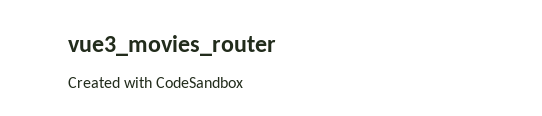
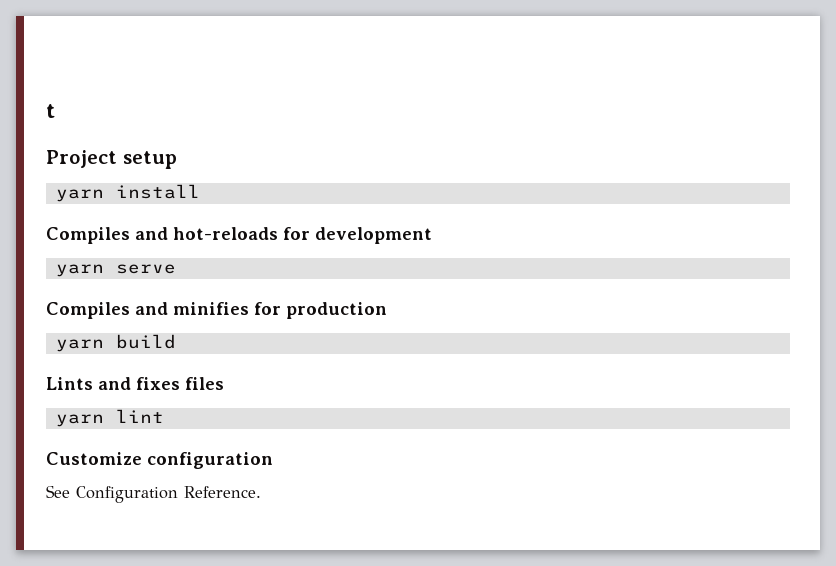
[68,35,276,56] [68,77,244,88] vue3_movies_router // Created with CodeSandbox -> [46,104,55,118] [46,150,177,169] [55,184,200,202] [46,227,432,244] [55,264,176,277] [46,302,387,319] [55,334,176,352] [46,377,224,390] [55,409,164,427] [46,452,273,469] [46,485,261,503] t // Project setup // yarn install // Compiles and hot-reloads for development // yarn serve // Compiles and minifies for production // yarn build // Lints and fixes files // yarn lint // Customize configuration // See Configuration Reference.

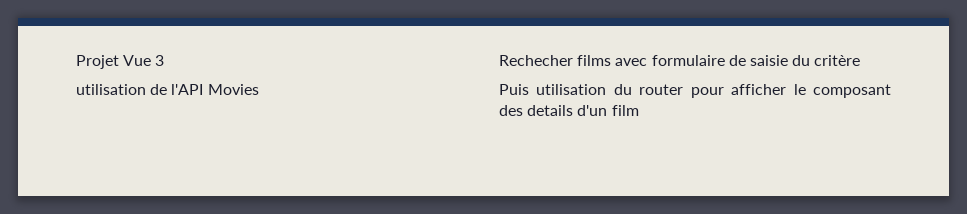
[46,104,55,118] [46,150,177,169] [55,184,200,202] [46,227,432,244] [55,264,176,277] [46,302,387,319] [55,334,176,352] [46,377,224,390] [55,409,164,427] [46,452,273,469] [46,485,261,503] t // Project setup // yarn install // Compiles and hot-reloads for development // yarn serve // Compiles and minifies for production // yarn build // Lints and fixes files // yarn lint // Customize configuration // See Configuration Reference. -> [76,55,165,69] [76,84,259,95] [499,55,861,66] [499,84,891,98] [499,105,639,116] Projet Vue 3 // utilisation de l'API Movies // Rechecher films avec formulaire de saisie du critère // Puis utilisation du router pour afficher le composant des details d'un film

